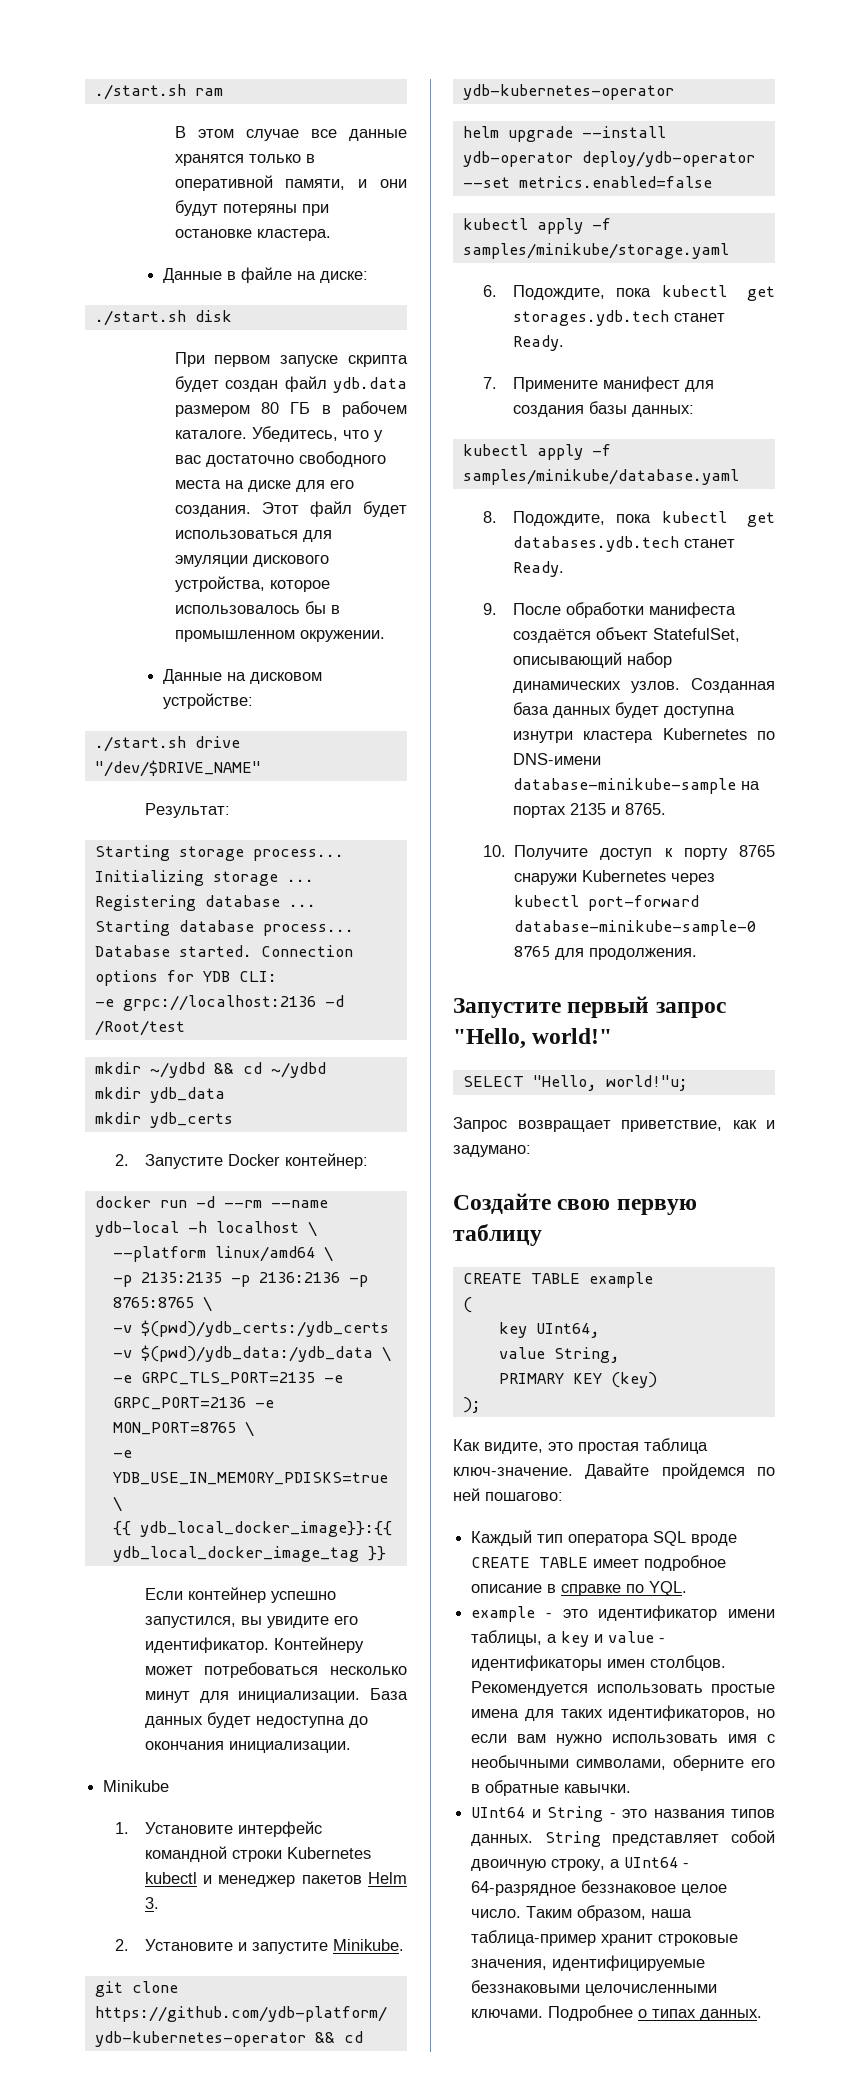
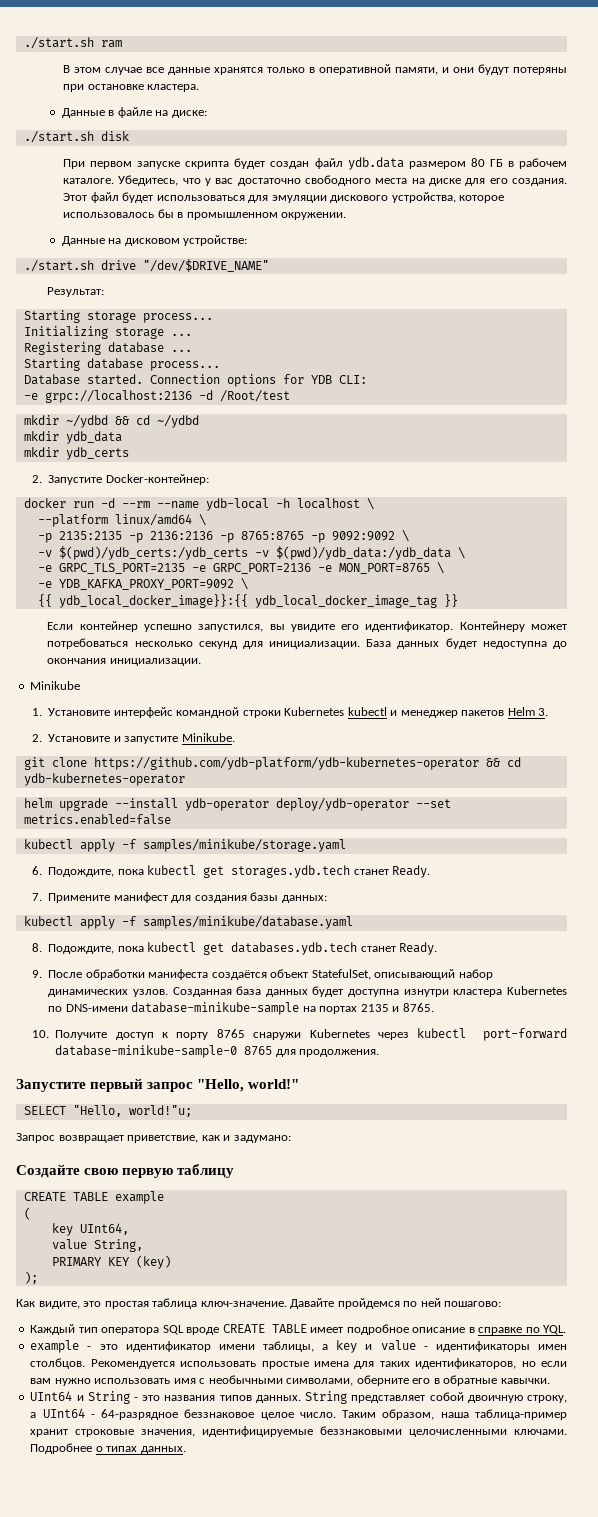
[227,1153,368,1169] Docker контейнер: -> [105,474,209,485] Docker-контейнер:
(194, 1302) none -> [310,531,395,543] -p 9092:9092
[112,1472,388,1485] YDB_USE_IN_MEMORY_PDISKS=true -> [58,579,234,590] YDB_KAFKA_PROXY_PORT=9092
[144,1691,190,1703] минут -> [198,641,238,649] секунд

